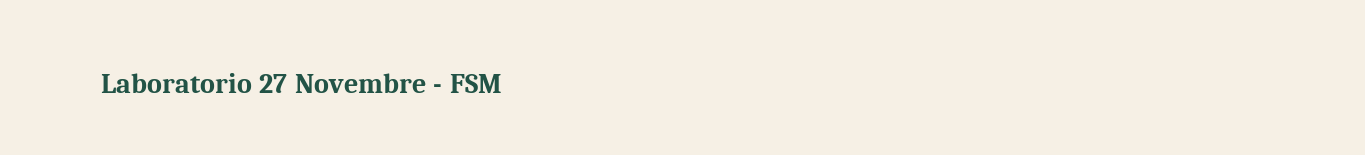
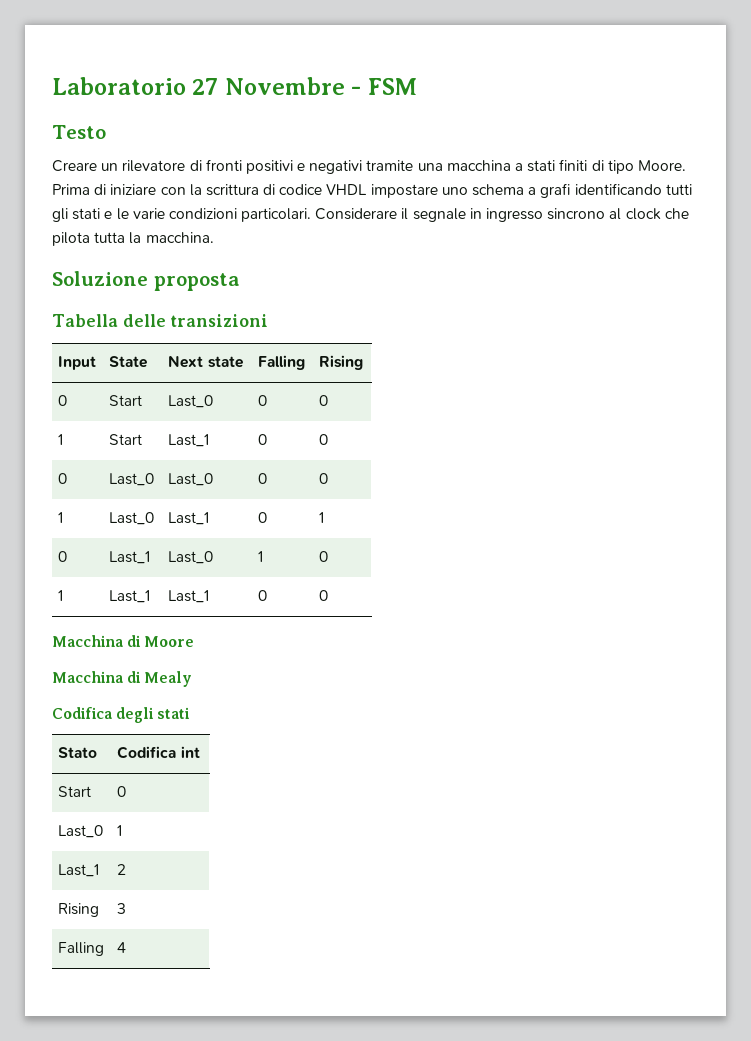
(502, 83) none -> [52,125,106,139] [52,159,686,174] [52,183,692,198] [52,208,689,222] [52,232,214,246] [52,271,240,291] [52,314,269,327] [58,356,97,370] [109,356,148,368] [168,356,243,368] [258,355,306,370] [319,355,364,370] [58,395,68,406] [109,395,143,406] [168,395,214,408] [258,395,268,406] [319,395,329,406] [58,434,64,445] [109,434,143,445] [168,434,210,447] [258,434,268,445] [319,434,329,445] [58,473,68,484] [109,473,155,486] [168,473,214,486] [258,473,268,484] [319,473,329,484] [58,512,64,523] [109,512,155,525] [168,512,210,525] [258,512,268,523] [319,512,325,523] [58,551,68,562] [109,551,151,564] [168,551,214,564] [258,551,264,562] [319,551,329,562] [58,590,64,601] [109,590,151,603] [168,590,210,603] [258,590,268,601] [319,590,329,601] [52,635,195,647] [52,671,193,687] [52,707,191,723] [58,747,98,758] [117,746,200,759] [58,786,92,797] [117,786,127,797] [58,825,104,838] [117,825,123,836] [58,864,100,877] [117,864,127,875] [58,903,100,917] [117,903,127,914] [58,942,105,956] [117,942,127,953] // Testo // Creare un rilevatore di fronti positivi e negativi tramite una macchina a stati finiti di tipo Moore. Prima di iniziare con la scrittura di codice VHDL impostare uno schema a grafi identificando tutti gli stati e le varie condizioni particolari. Considerare il segnale in ingresso sincrono al clock che pilota tutta la macchina. // Soluzione proposta // Tabella delle transizioni // Input | State | Next state | Falling | Rising // 0 | Start | Last_0 | 0 | 0 // 1 | Start | Last_1 | 0 | 0 // 0 | Last_0 | Last_0 | 0 | 0 // 1 | Last_0 | Last_1 | 0 | 1 // 0 | Last_1 | Last_0 | 1 | 0 // 1 | Last_1 | Last_1 | 0 | 0 // Macchina di Moore // Macchina di Mealy // Codifica degli stati // Stato | Codifica int // Start | 0 // Last_0 | 1 // Last_1 | 2 // Rising | 3 // Falling | 4

